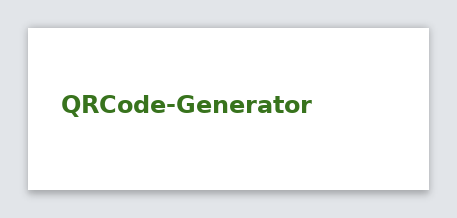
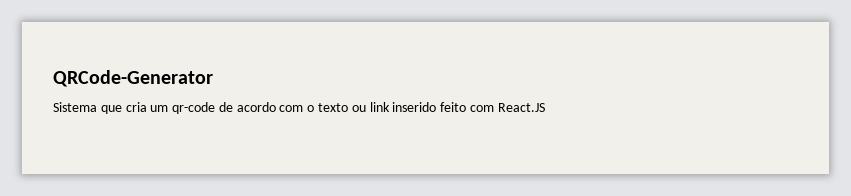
(312, 106) none -> [53,102,545,114] // Sistema que cria um qr-code de acordo com o texto ou link inserido feito com React.JS

